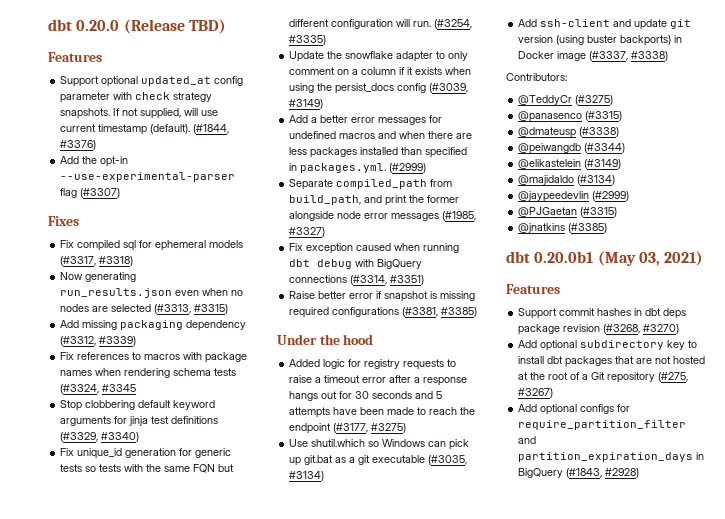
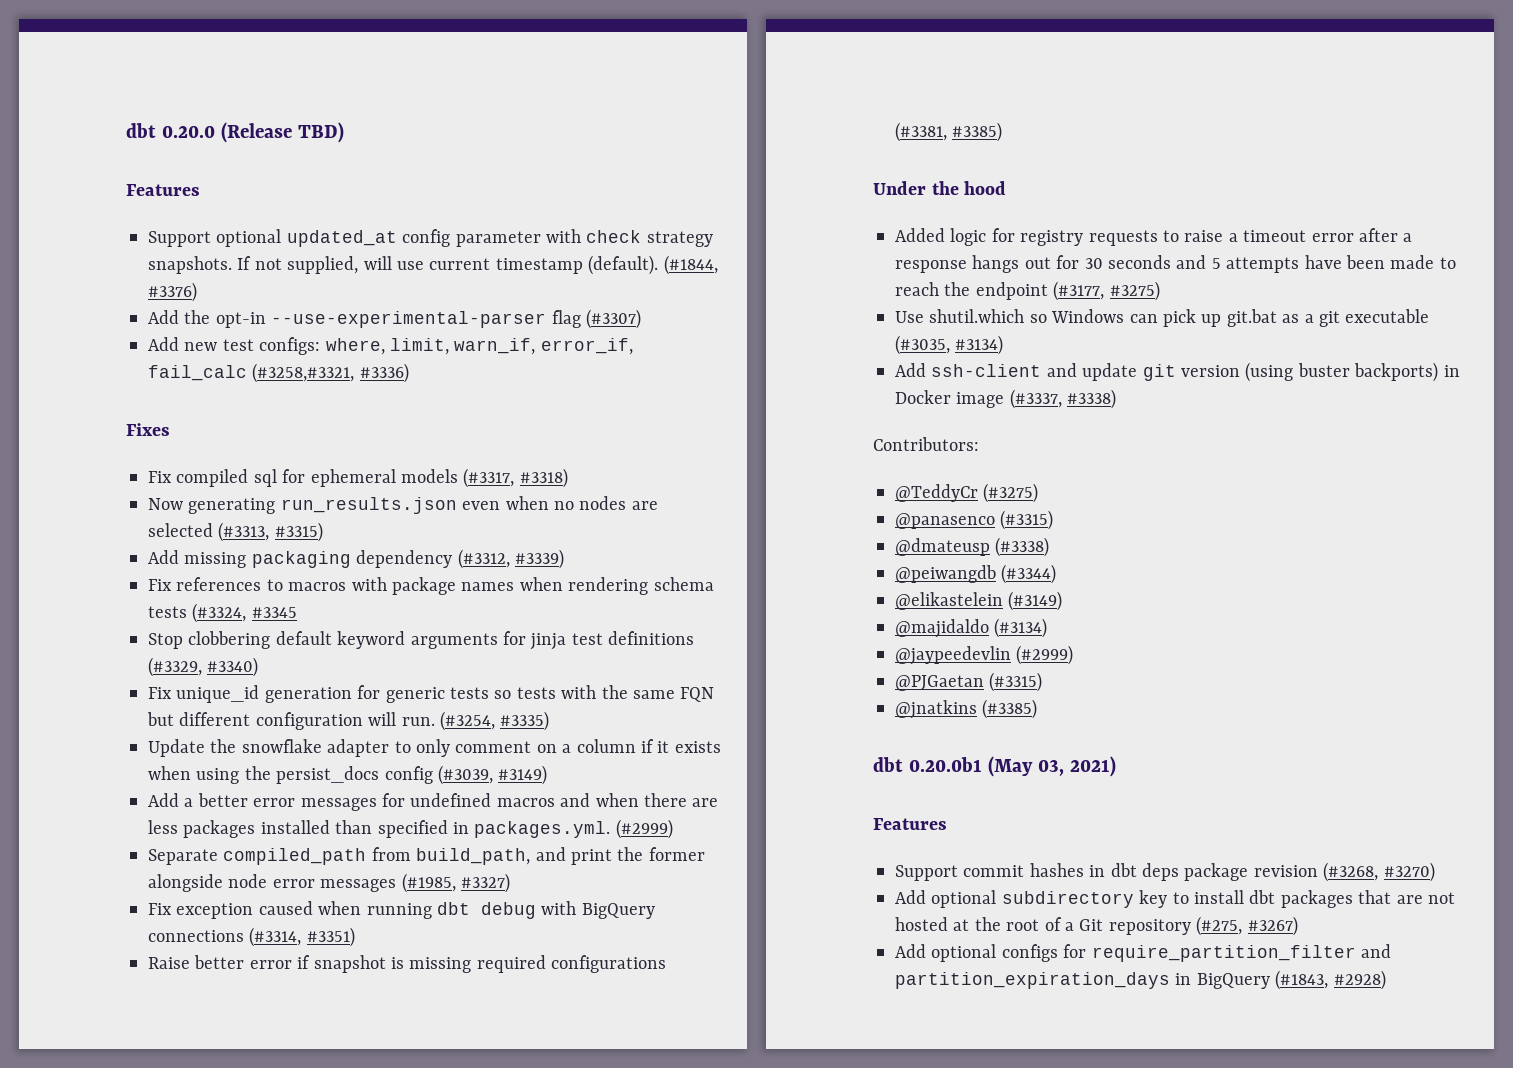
(121, 193) none -> [148,337,633,355] [148,363,409,383] // Add new test configs: where, limit, warn_if, error_if, fail_calc (#3258,#3321, #3336)

